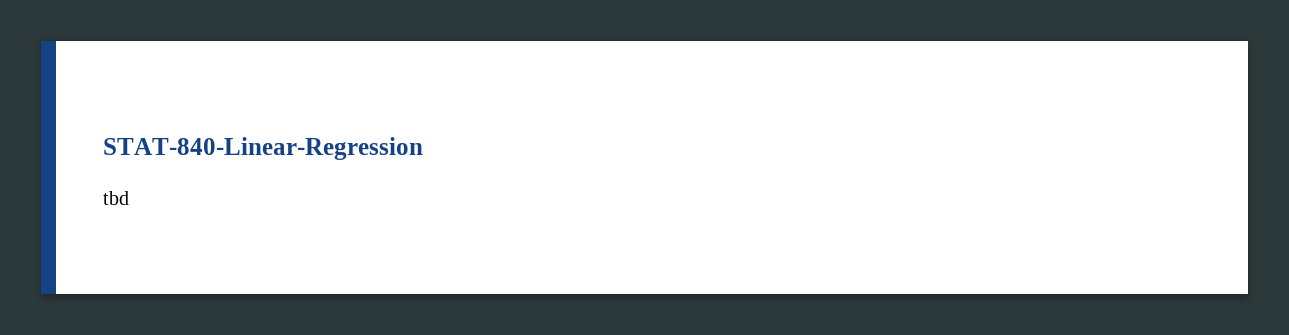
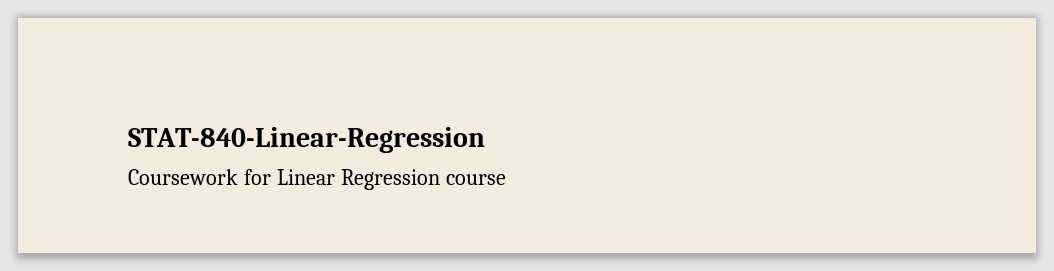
[103,191,129,205] tbd -> [128,169,506,190] Coursework for Linear Regression course

